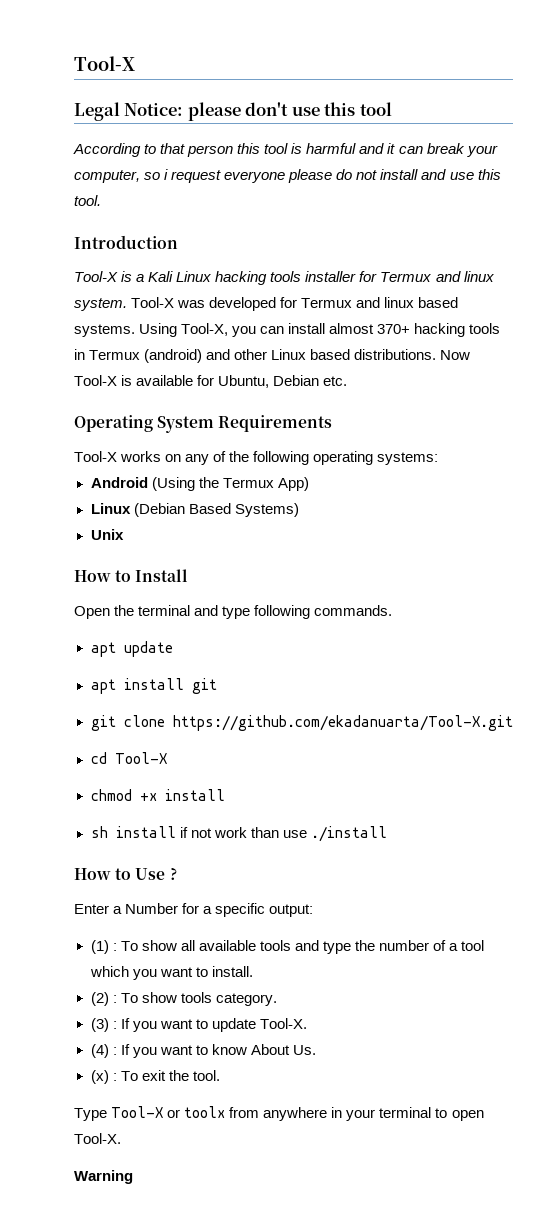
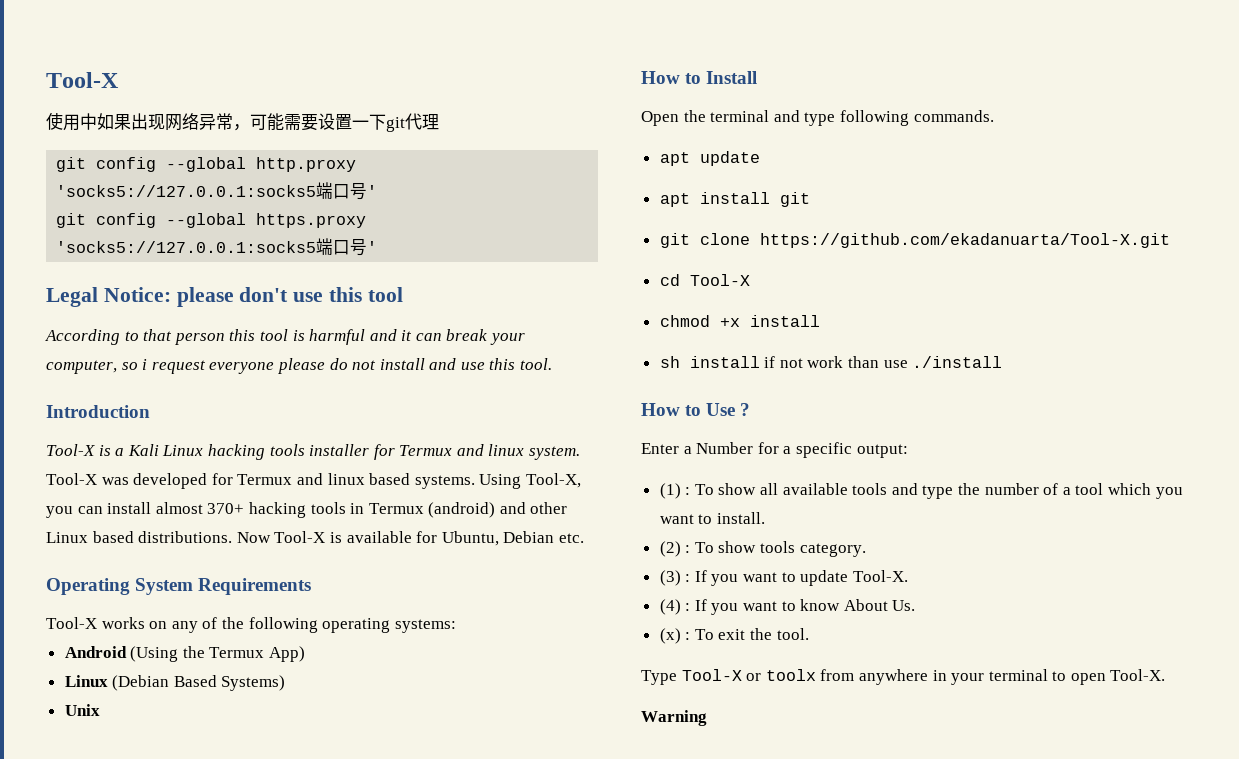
[74,56,135,71] Tool-X -> [46,72,119,88] [46,112,439,132] [56,157,357,172] [56,182,378,200] [56,213,367,228] [56,238,378,256] Tool-X // 使用中如果出现网络异常，可能需要设置一下git代理 // git config --global http.proxy 'socks5://127.0.0.1:socks5端口号' // git config --global https.proxy 'socks5://127.0.0.1:socks5端口号'

